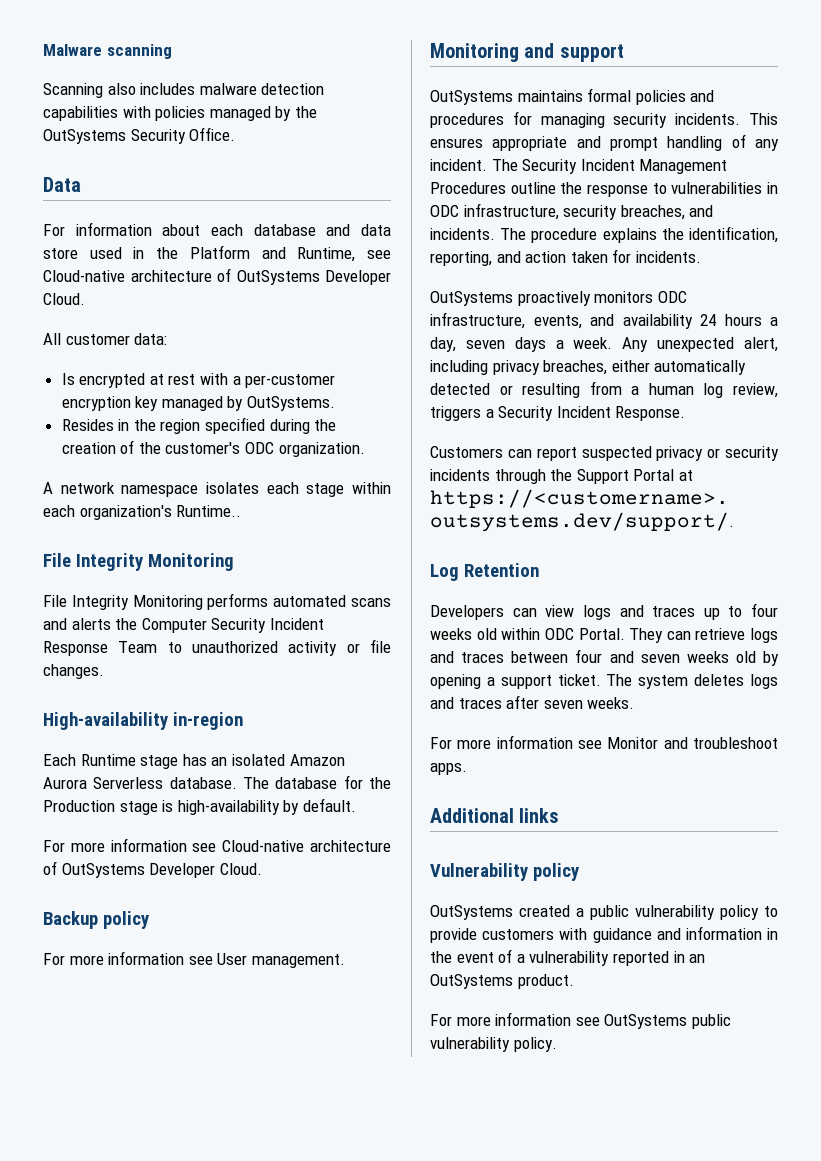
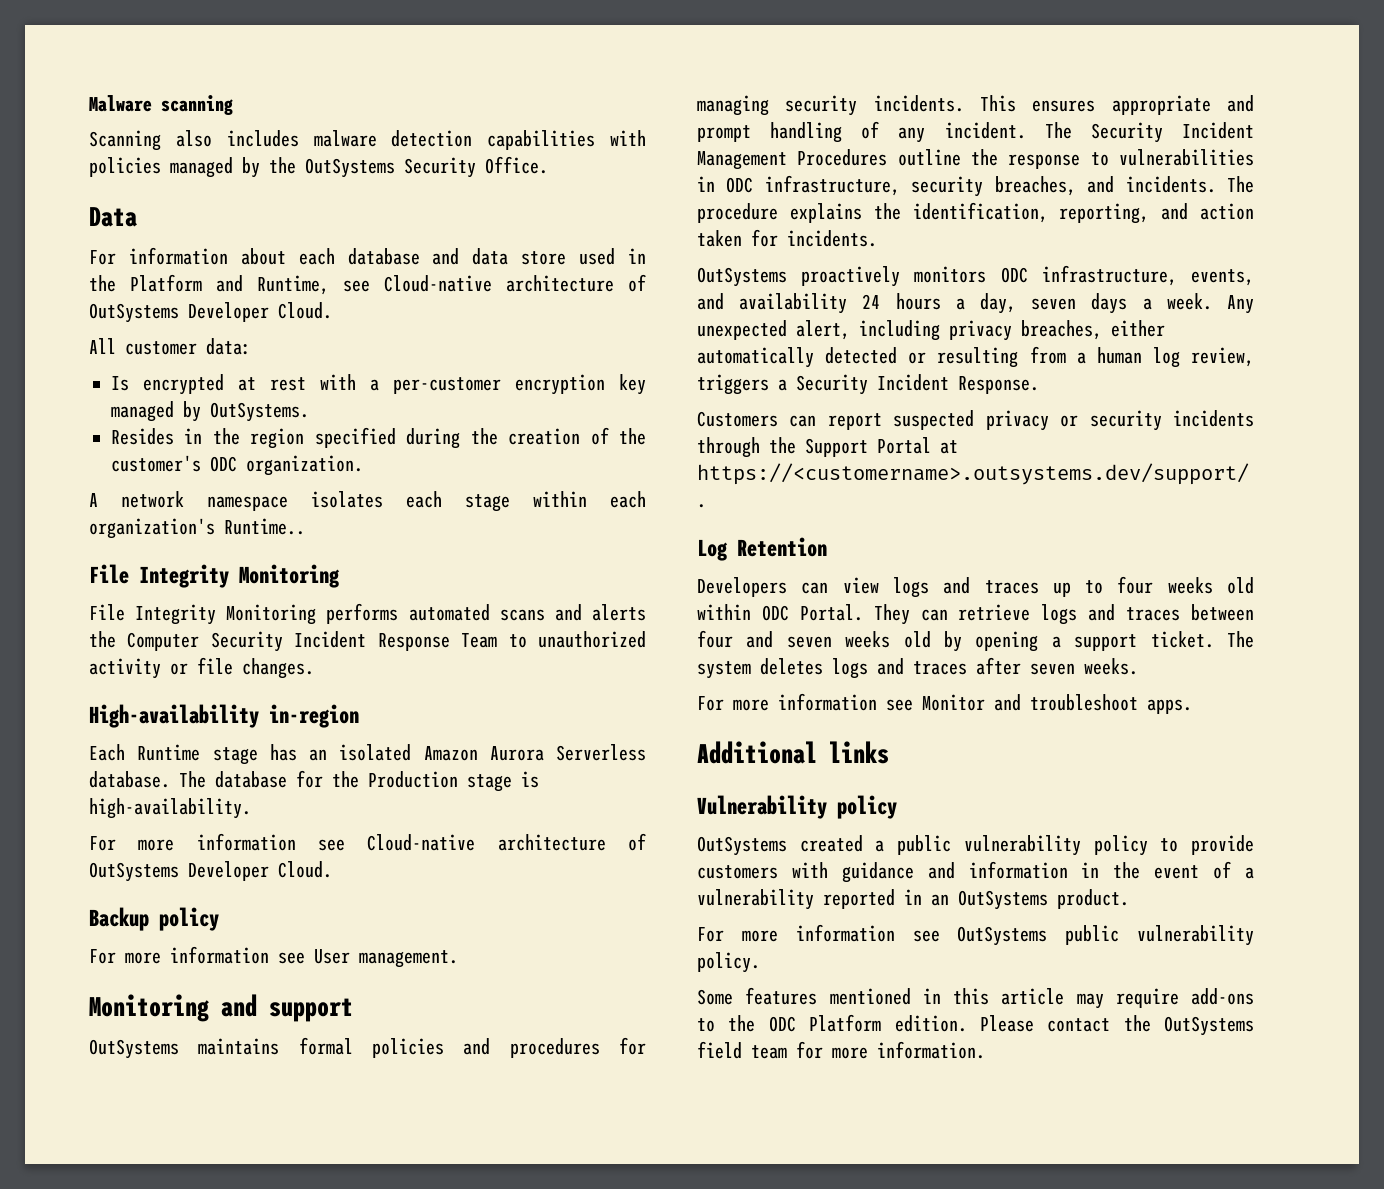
[177,798,356,815] high-availability by default. -> [89,798,251,819] high-availability.
(557, 1044) none -> [697,987,1254,1009] [697,1014,1254,1036] [697,1041,985,1059] // Some features mentioned in this article may require add-ons to the ODC Platform edition. Please contact the OutSystems field team for more information.

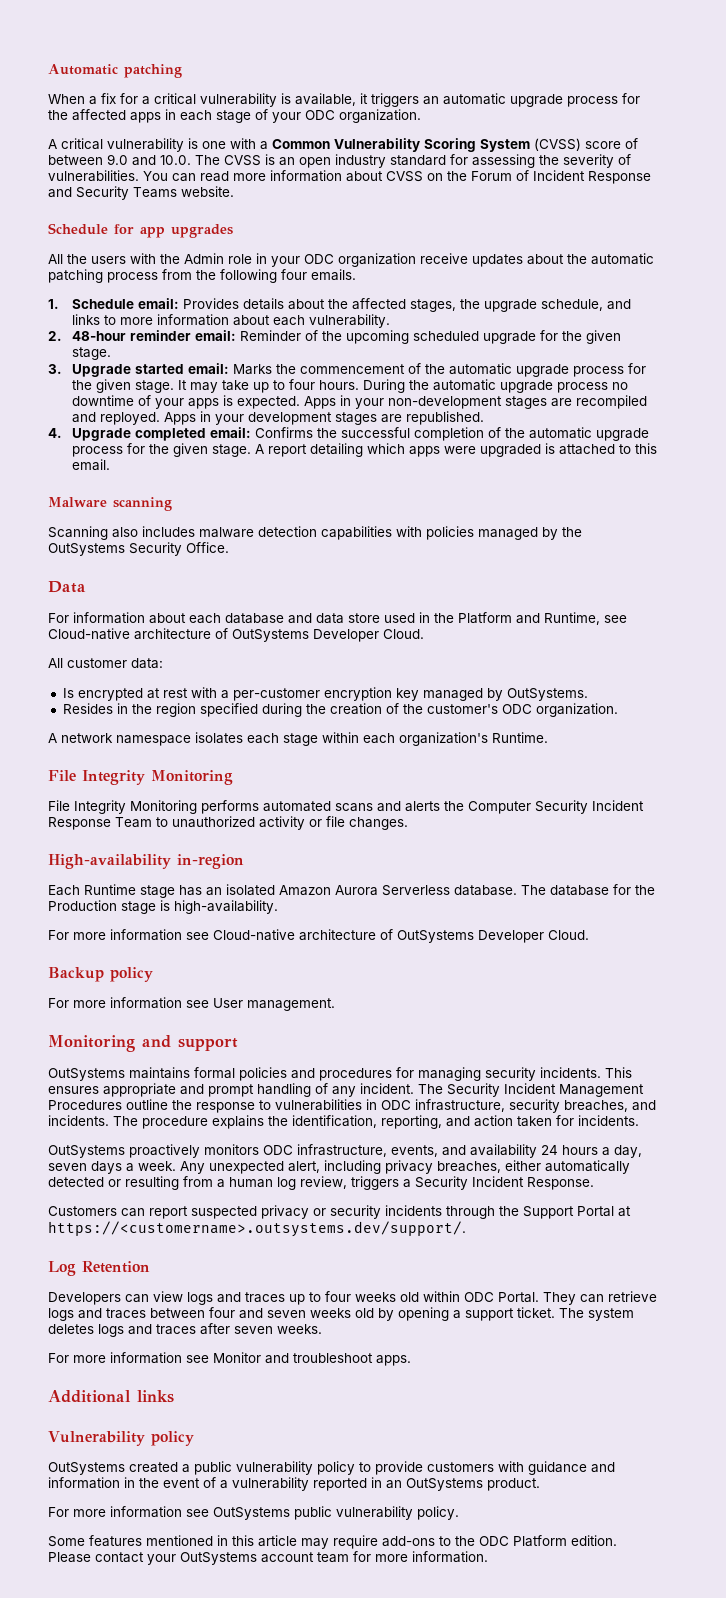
(89, 103) none -> [48,64,182,78] [48,93,640,107] [48,109,421,123] [48,138,638,152] [48,154,631,168] [48,170,651,184] [48,186,234,200] [48,223,233,238] [48,253,654,267] [48,269,356,283] [48,298,632,312] [72,314,391,328] [48,330,622,344] [72,347,112,360] [48,363,647,377] [72,379,629,393] [72,395,648,409] [72,411,485,425] [48,427,650,441] [72,443,658,457] [72,459,111,471] Automatic patching // When a fix for a critical vulnerability is available, it triggers an automatic upgrade process for the affected apps in each stage of your ODC organization. // A critical vulnerability is one with a Common Vulnerability Scoring System (CVSS) score of between 9.0 and 10.0. The CVSS is an open industry standard for assessing the severity of vulnerabilities. You can read more information about CVSS on the Forum of Incident Response and Security Teams website. // Schedule for app upgrades // All the users with the Admin role in your ODC organization receive updates about the automatic patching process from the following four emails. // 1. Schedule email: Provides details about the affected stages, the upgrade schedule, and links to more information about each vulnerability. // 2. 48-hour reminder email: Reminder of the upcoming scheduled upgrade for the given stage. // 3. Upgrade started email: Marks the commencement of the automatic upgrade process for the given stage. It may take up to four hours. During the automatic upgrade process no downtime of your apps is expected. Apps in your non-development stages are recompiled and reployed. Apps in your development stages are republished. // 4. Upgrade completed email: Confirms the successful completion of the automatic upgrade process for the given stage. A report detailing which apps were upgraded is attached to this email. //
[224,518,305,535] Runtime.. -> [492,732,548,743] Runtime.
[1123,1015,1254,1036] [697,1041,742,1059] the OutSystems field -> [147,1552,314,1565] your OutSystems account

